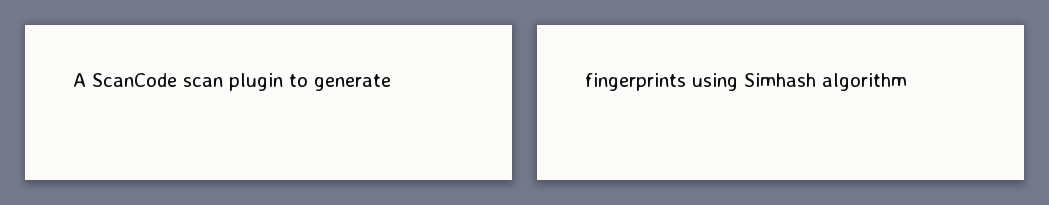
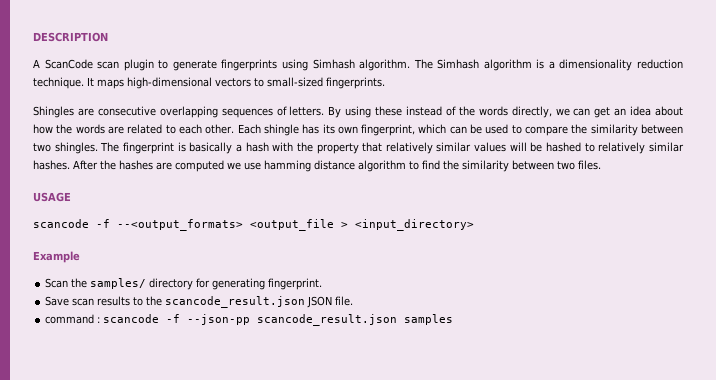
(73, 80) none -> [33,32,108,42] DESCRIPTION //
[822,73,907,91] algorithm -> [359,59,683,71] [33,77,385,89] [33,106,683,118] [33,124,684,136] [33,142,684,154] [33,160,601,172] [33,192,71,202] [33,219,474,231] [33,251,80,263] [45,278,323,290] [45,296,354,308] [45,314,454,326] algorithm. The Simhash algorithm is a dimensionality reduction technique. It maps high-dimensional vectors to small-sized fingerprints. // Shingles are consecutive overlapping sequences of letters. By using these instead of the words directly, we can get an idea about how the words are related to each other. Each shingle has its own fingerprint, which can be used to compare the similarity between two shingles. The fingerprint is basically a hash with the property that relatively similar values will be hashed to relatively similar hashes. After the hashes are computed we use hamming distance algorithm to find the similarity between two files. // USAGE // scancode -f --<output_formats> <output_file > <input_directory> // Example // Scan the samples/ directory for generating fingerprint. // Save scan results to the scancode_result.json JSON file. // command : scancode -f --json-pp scancode_result.json samples

